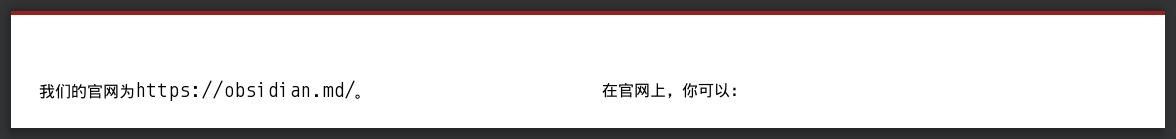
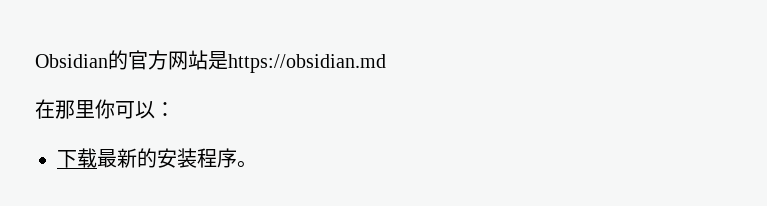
[39,80,371,101] 我们的官网为https://obsidian.md/。 -> [35,50,386,73] Obsidian的官方网站是https://obsidian.md
[618,82,682,98] 官网上， -> [55,100,95,119] 那里
(746, 91) none -> [57,148,257,168] // 下载最新的安装程序。

